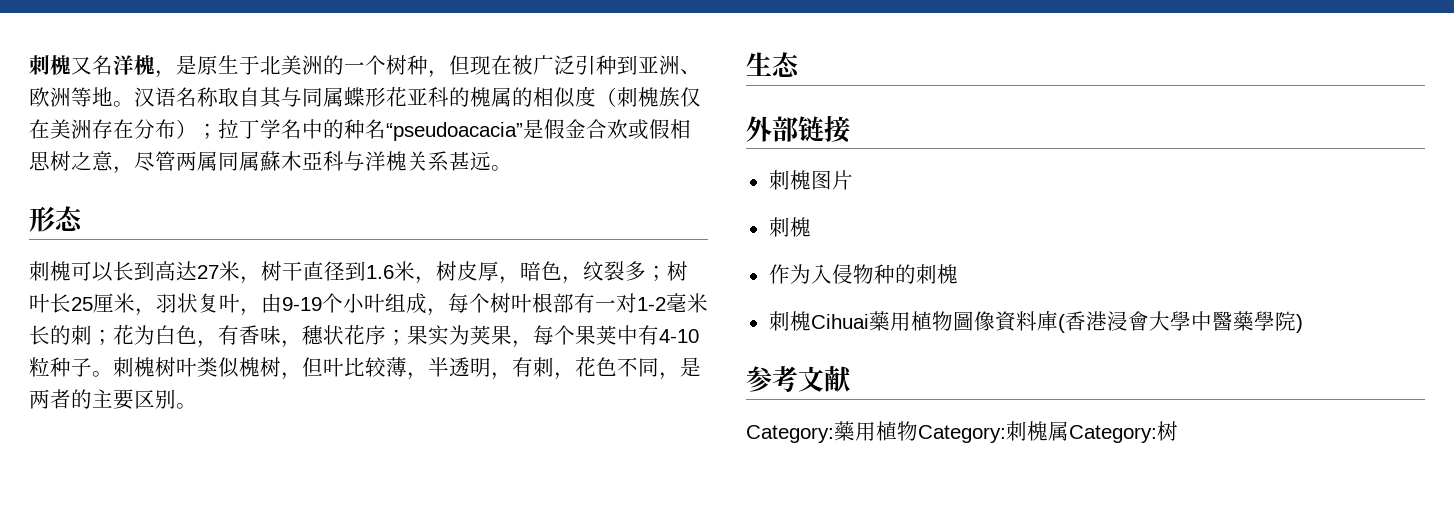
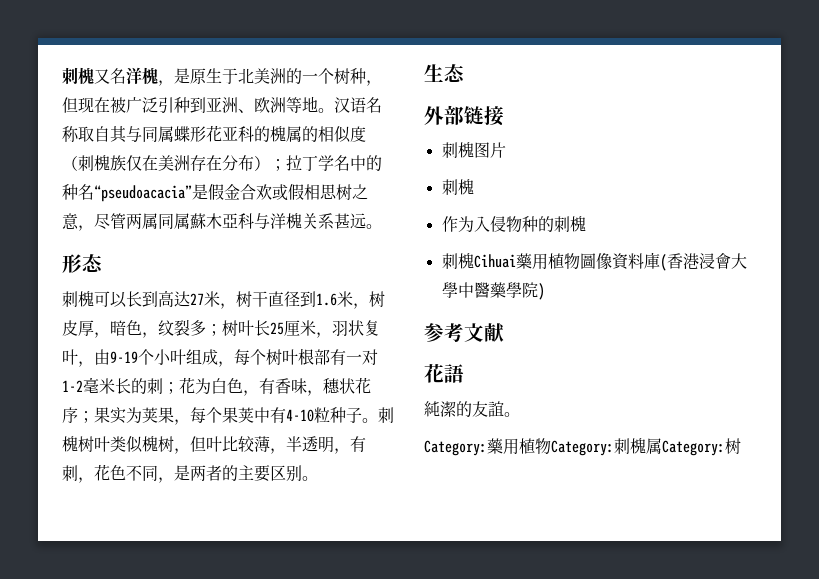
(852, 379) none -> [424,364,464,383] [424,401,520,417] // 花語 // 純潔的友誼。

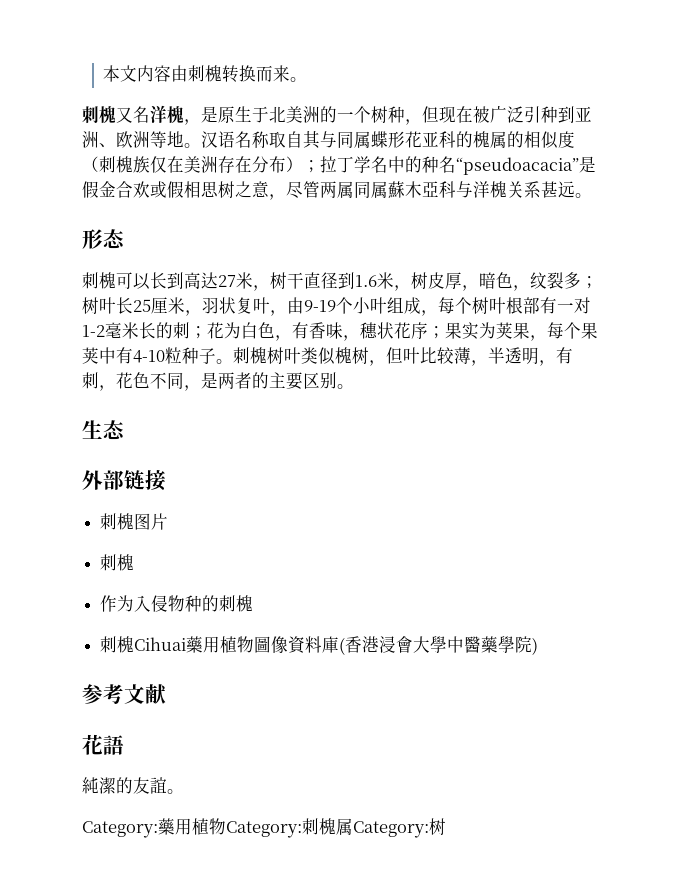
(62, 76) none -> [103,65,308,83] 本文内容由刺槐转换而来。 //

